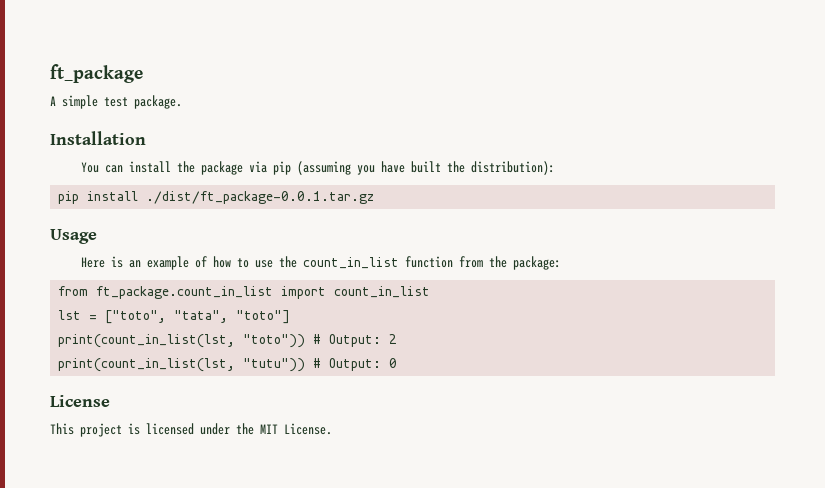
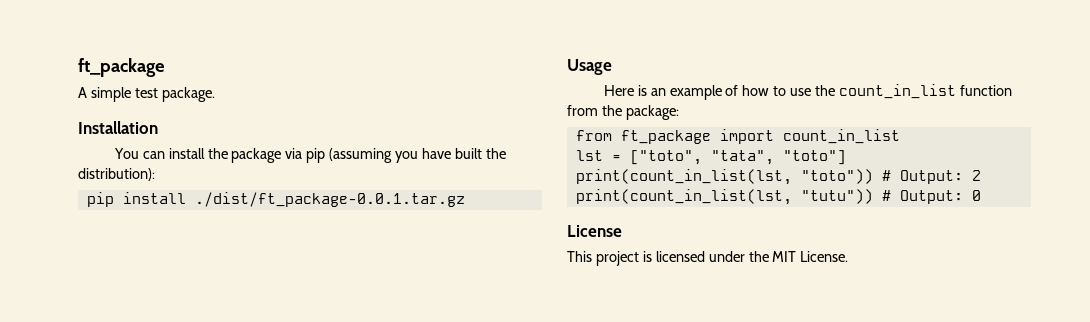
[96,286,274,299] ft_package.count_in_list -> [620,130,711,144] ft_package

